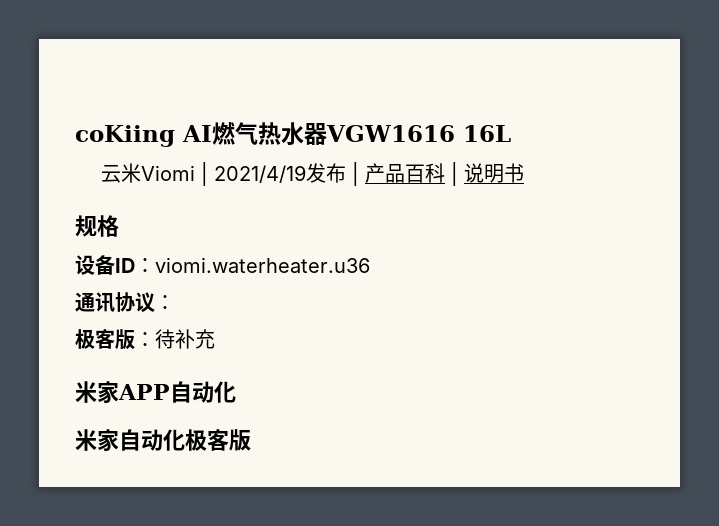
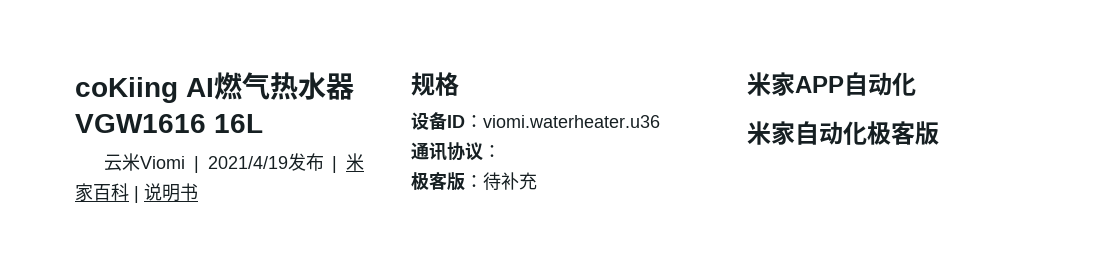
[365,163,406,183] 产品 -> [346,153,364,171] [75,183,93,202] 米家

